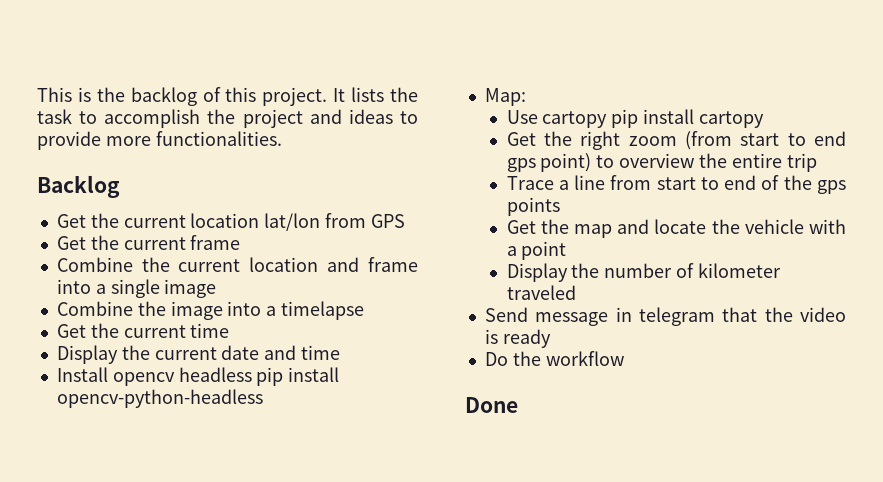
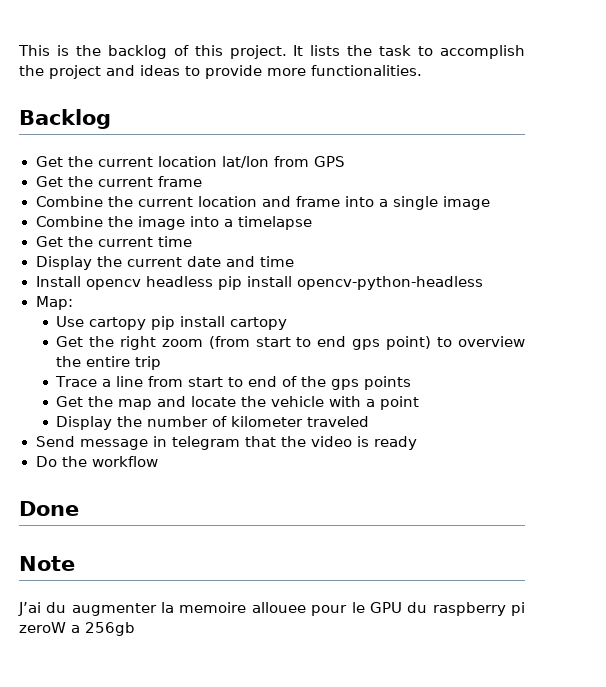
(518, 405) none -> [19,556,75,571] [18,602,526,616] [19,622,135,636] // Note // J’ai du augmenter la memoire allouee pour le GPU du raspberry pi zeroW a 256gb

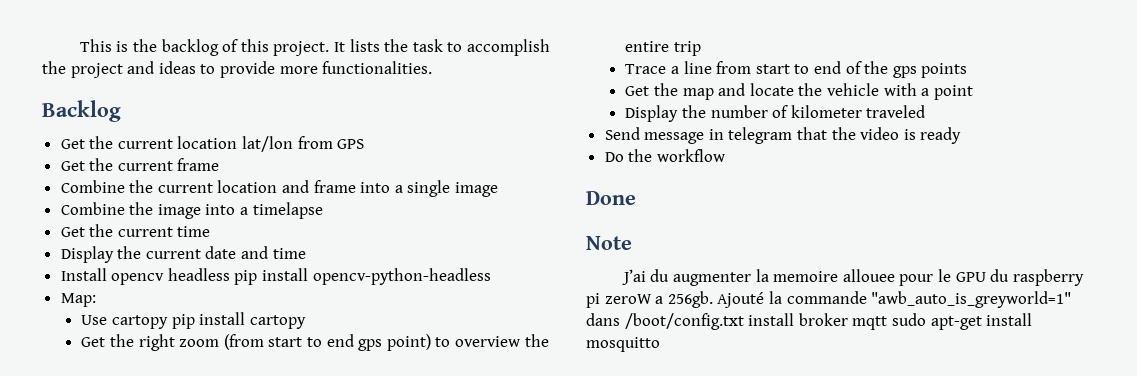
[85,622,135,636] 256gb -> [667,291,1072,308] [586,313,1033,330] [586,337,660,352] 256gb. Ajouté la commande "awb_auto_is_greyworld=1" dans /boot/config.txt install broker mqtt sudo apt-get install mosquitto

